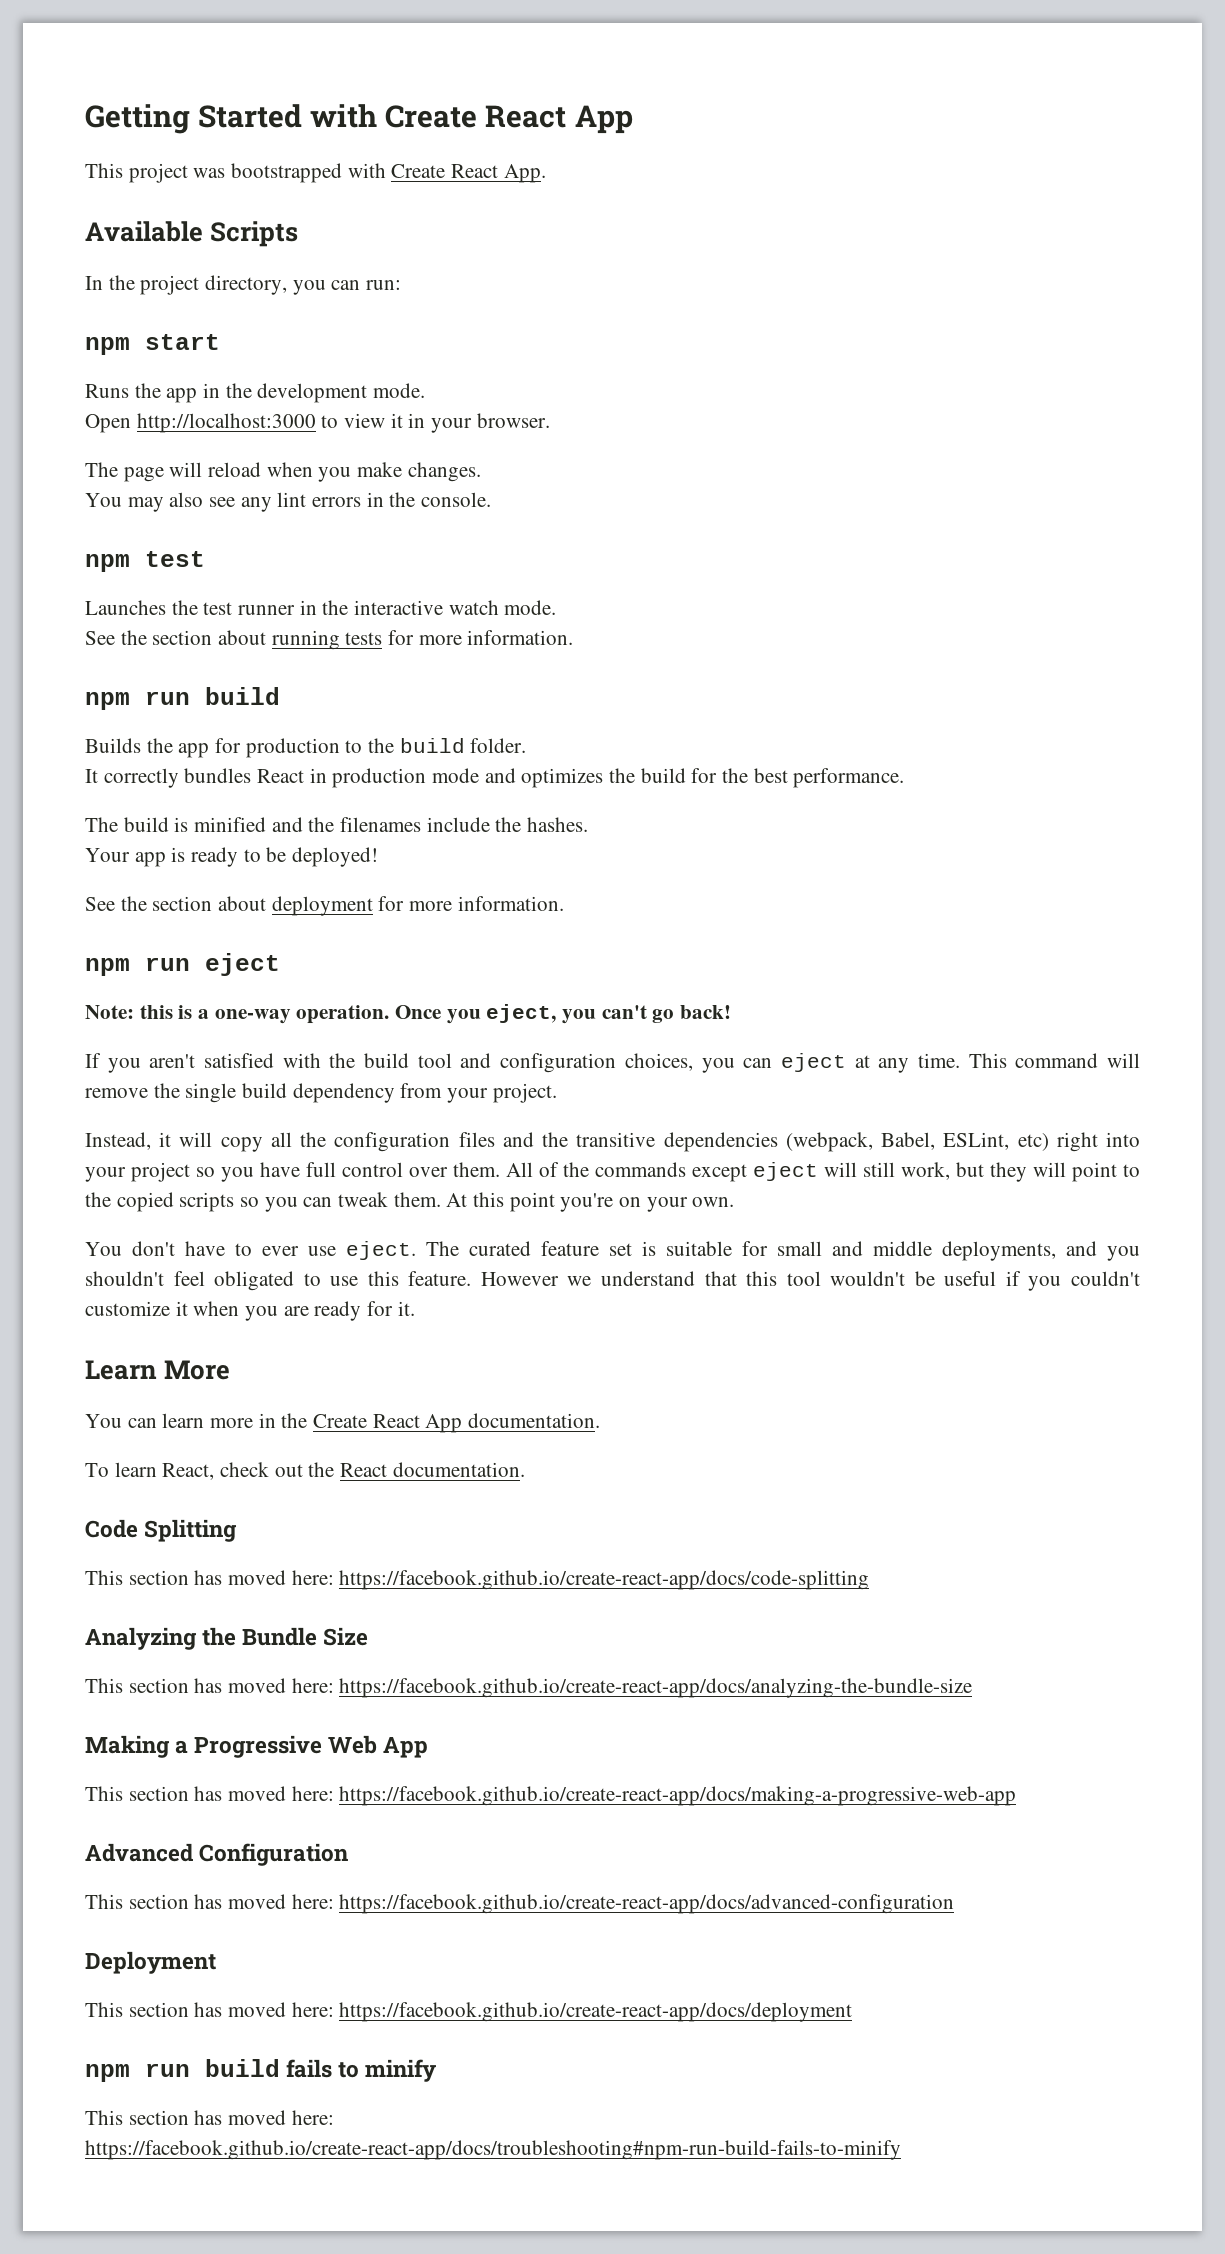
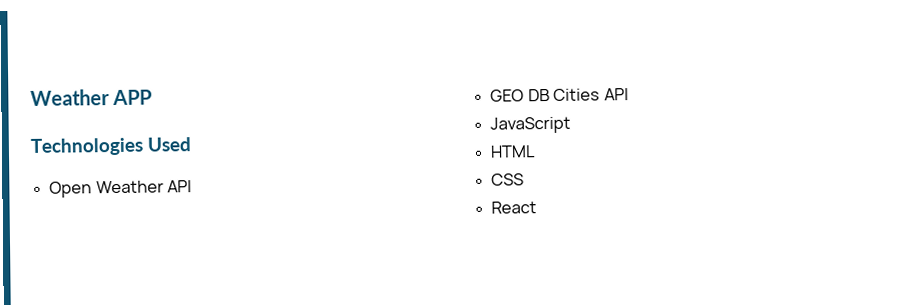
[85,104,633,134] [85,163,546,183] [85,221,299,247] [85,275,402,295] [85,334,220,355] [85,383,426,403] [85,413,550,433] [85,462,481,482] [85,492,492,512] [85,551,205,572] [85,600,557,615] [85,630,574,650] [85,687,280,710] [85,738,527,758] [85,768,905,788] [85,817,589,832] [85,847,379,867] [85,896,564,916] [85,953,280,976] [85,1004,732,1024] [85,1053,1141,1073] [85,1083,557,1103] [85,1132,1141,1152] [85,1162,1140,1182] [85,1192,735,1212] [85,1241,1140,1261] [85,1271,1140,1291] [85,1301,415,1321] [85,1360,231,1380] [85,1413,601,1433] [85,1462,525,1480] [85,1519,238,1542] [85,1570,870,1590] [85,1627,369,1650] [85,1678,973,1698] [85,1735,429,1758] [85,1786,1017,1806] [85,1843,349,1866] [85,1894,955,1914] [85,1951,216,1974] [85,2002,853,2022] [85,2059,437,2082] [85,2110,334,2125] [85,2140,901,2160] Getting Started with Create React App // This project was bootstrapped with Create React App. // Available Scripts // In the project directory, you can run: // npm start // Runs the app in the development mode. // Open http://localhost:3000 to view it in your browser. // The page will reload when you make changes. // You may also see any lint errors in the console. // npm test // Launches the test runner in the interactive watch mode. // See the section about running tests for more information. // npm run build // Builds the app for production to the build folder. // It correctly bundles React in production mode and optimizes the build for the best performance. // The build is minified and the filenames include the hashes. // Your app is ready to be deployed! // See the section about deployment for more information. // npm run eject // Note: this is a one-way operation. Once you eject, you can't go back! // If you aren't satisfied with the build tool and configuration choices, you can eject at any time. This command will remove the single build dependency from your project. // Instead, it will copy all the configuration files and the transitive dependencies (webpack, Babel, ESLint, etc) right into your project so you have full control over them. All of the commands except eject will still work, but they will point to the copied scripts so you can tweak them. At this point you're on your own. // You don't have to ever use eject. The curated feature set is suitable for small and middle deployments, and you shouldn't feel obligated to use this feature. However we understand that this tool wouldn't be useful if you couldn't customize it when you are ready for it. // Learn More // You can learn more in the Create React App documentation. // To learn React, check out the React documentation. // Code Splitting // This section has moved here: https://facebook.github.io/create-react-app/docs/code-splitting // Analyzing the Bundle Size // This section has moved here: https://facebook.github.io/create-react-app/docs/analyzing-the-bundle-size // Making a Progressive Web App // This section has moved here: https://facebook.github.io/create-react-app/docs/making-a-progressive-web-app // Advanced Configuration // This section has moved here: https://facebook.github.io/create-react-app/docs/advanced-configuration // Deployment // This section has moved here: https://facebook.github.io/create-react-app/docs/deployment // npm run build fails to minify // This section has moved here: https://facebook.github.io/create-react-app/docs/troubleshooting#npm-run-build-fails-to-minify -> [30,89,153,106] [30,137,191,156] [49,180,193,198] [490,88,629,102] [490,116,572,134] [490,145,537,158] [491,173,525,186] [491,201,538,214] Weather APP // Technologies Used // Open Weather API // GEO DB Cities API // JavaScript // HTML // CSS // React

